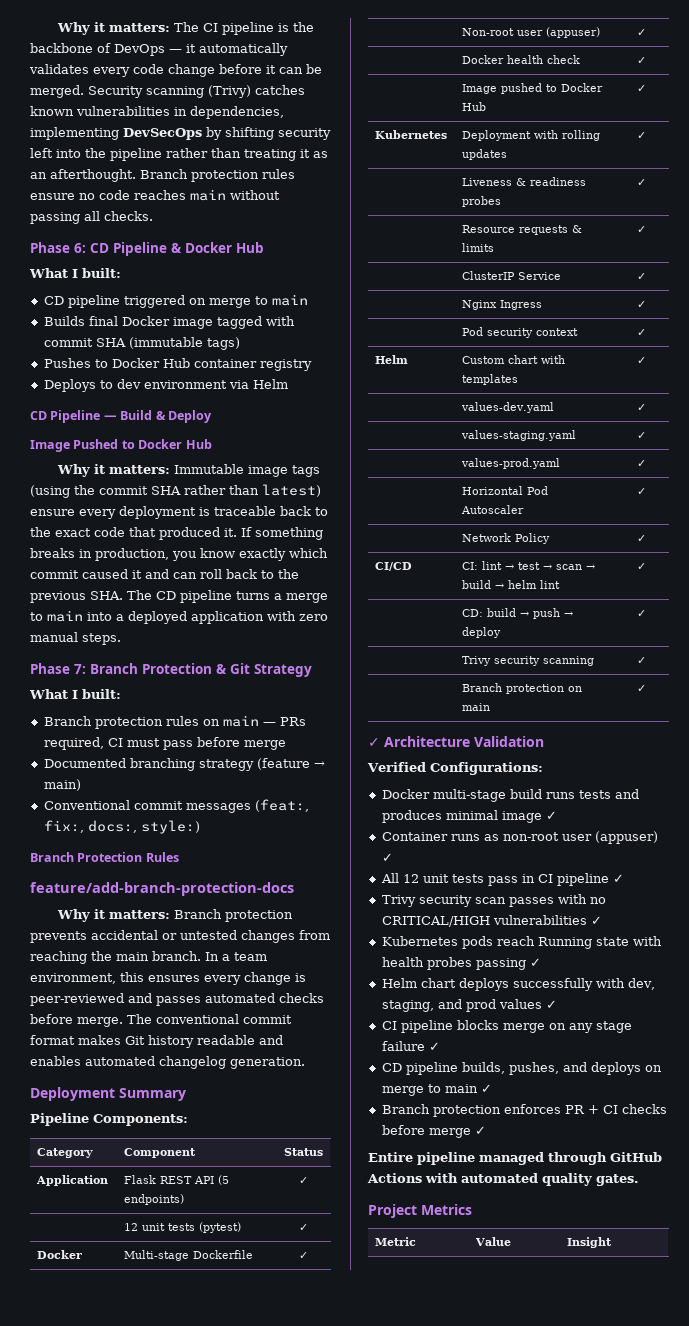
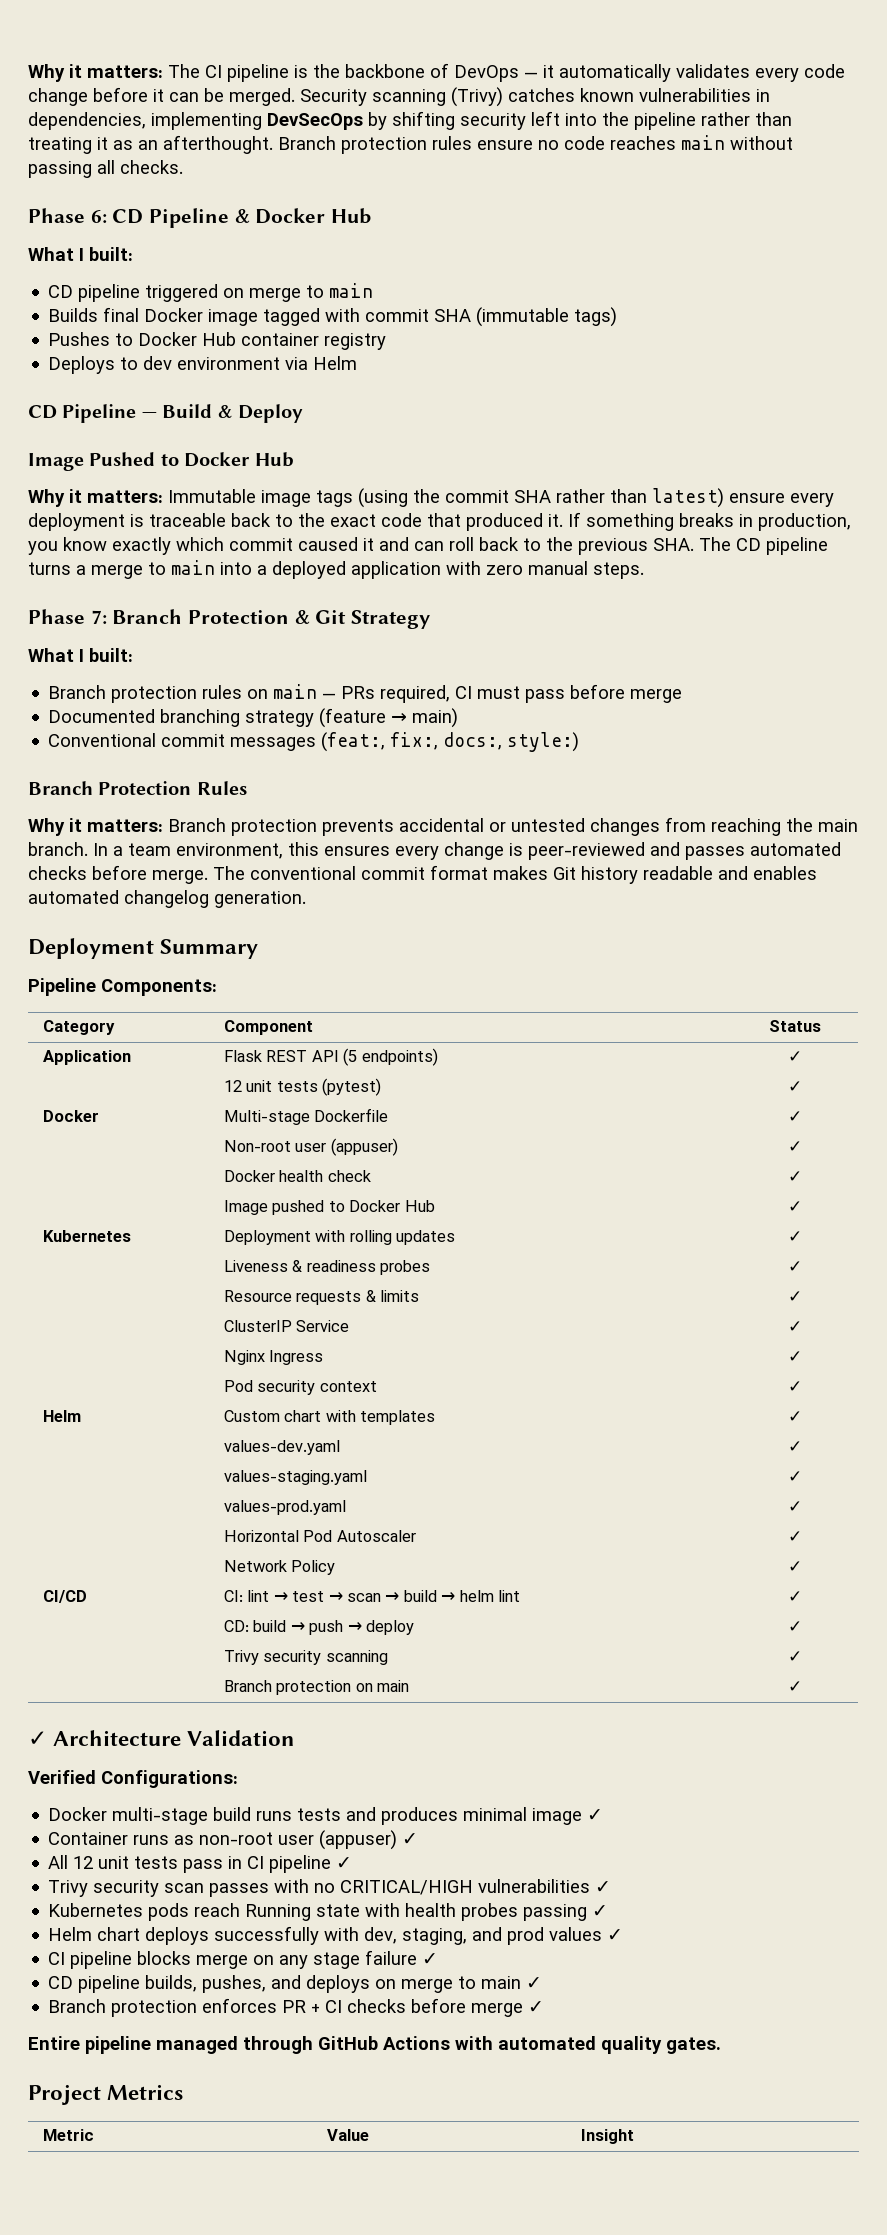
[30,882,294,896] // feature/add-branch-protection-docs -> (247, 788) none

